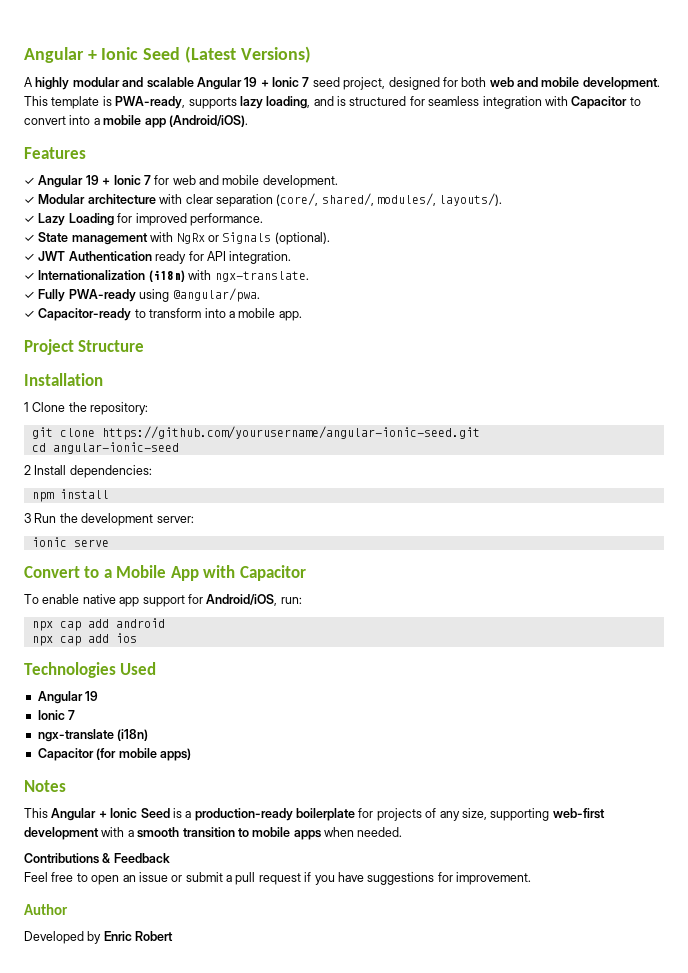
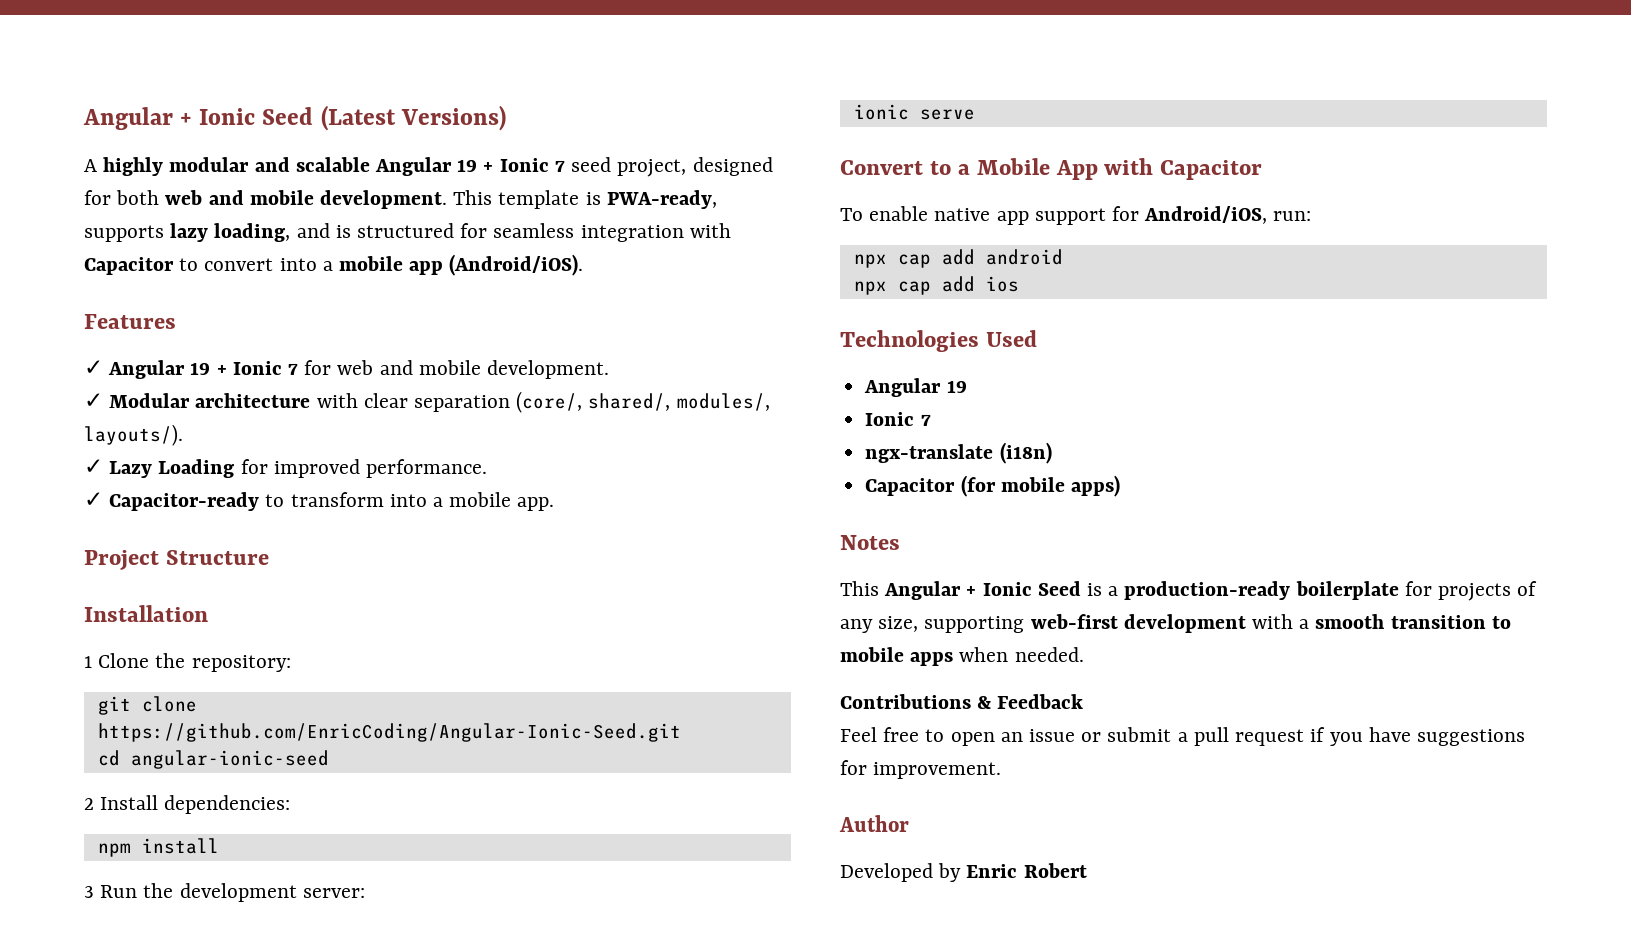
[24,232,330,245] [24,251,292,264] [24,270,309,282] [24,288,260,302] // ✓ State management with NgRx or Signals (optional). // ✓ JWT Authentication ready for API integration. // ✓ Internationalization (i18n) with ngx-translate. // ✓ Fully PWA-ready using @angular/pwa. -> (488, 468) none
[101,426,480,440] https://github.com/yourusername/angular-ionic-seed.git -> [97,723,681,742] https://github.com/EnricCoding/Angular-Ionic-Seed.git

